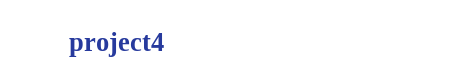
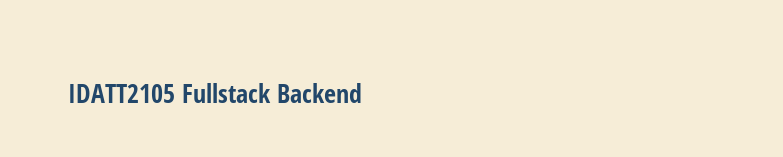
[69,32,164,57] project4 -> [68,83,363,103] IDATT2105 Fullstack Backend

